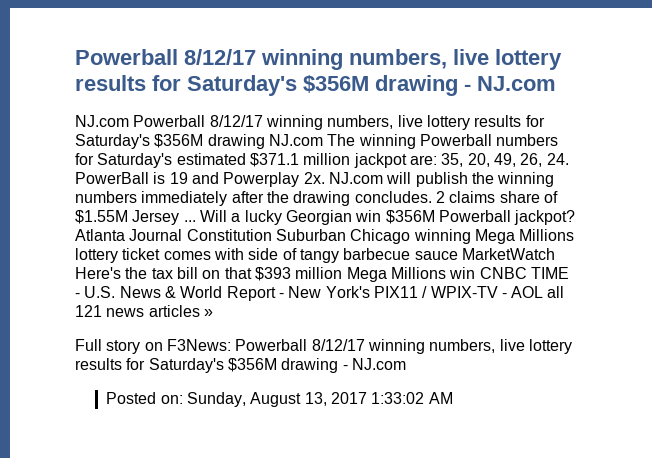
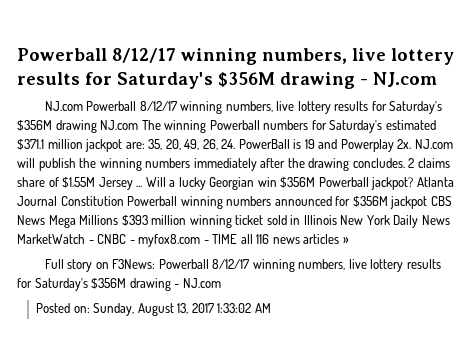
[275,229,575,244] [75,248,555,263] [75,267,569,282] [75,286,565,301] [75,305,102,317] Suburban Chicago winning Mega Millions lottery ticket comes with side of tangy barbecue sauce MarketWatch Here's the tax bill on that $393 million Mega Millions win CNBC TIME - U.S. News & World Report - New York's PIX11 / WPIX-TV - AOL all 121 -> [127,196,452,209] [17,215,450,228] [17,234,270,247] Powerball winning numbers announced for $356M jackpot CBS News Mega Millions $393 million winning ticket sold in Illinois New York Daily News MarketWatch - CNBC - myfox8.com - TIME all 116

